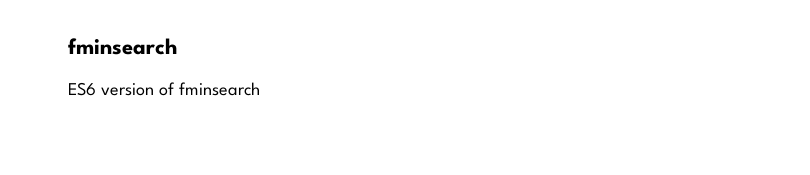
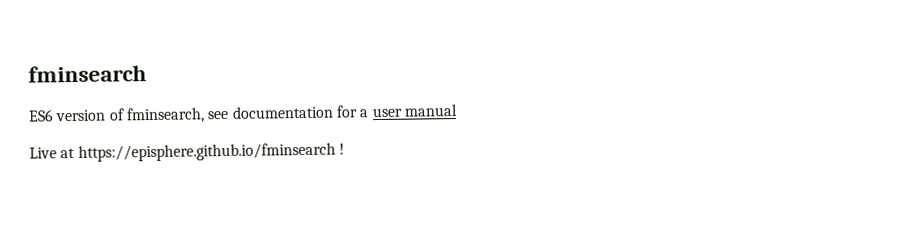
[178,82,260,96] fminsearch -> [125,103,458,124] [29,142,345,162] fminsearch, see documentation for a user manual // Live at https://episphere.github.io/fminsearch !

